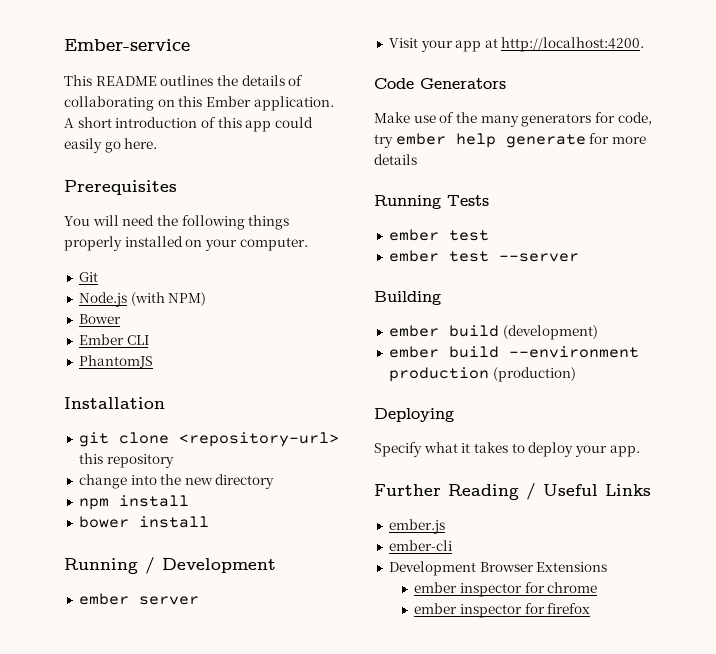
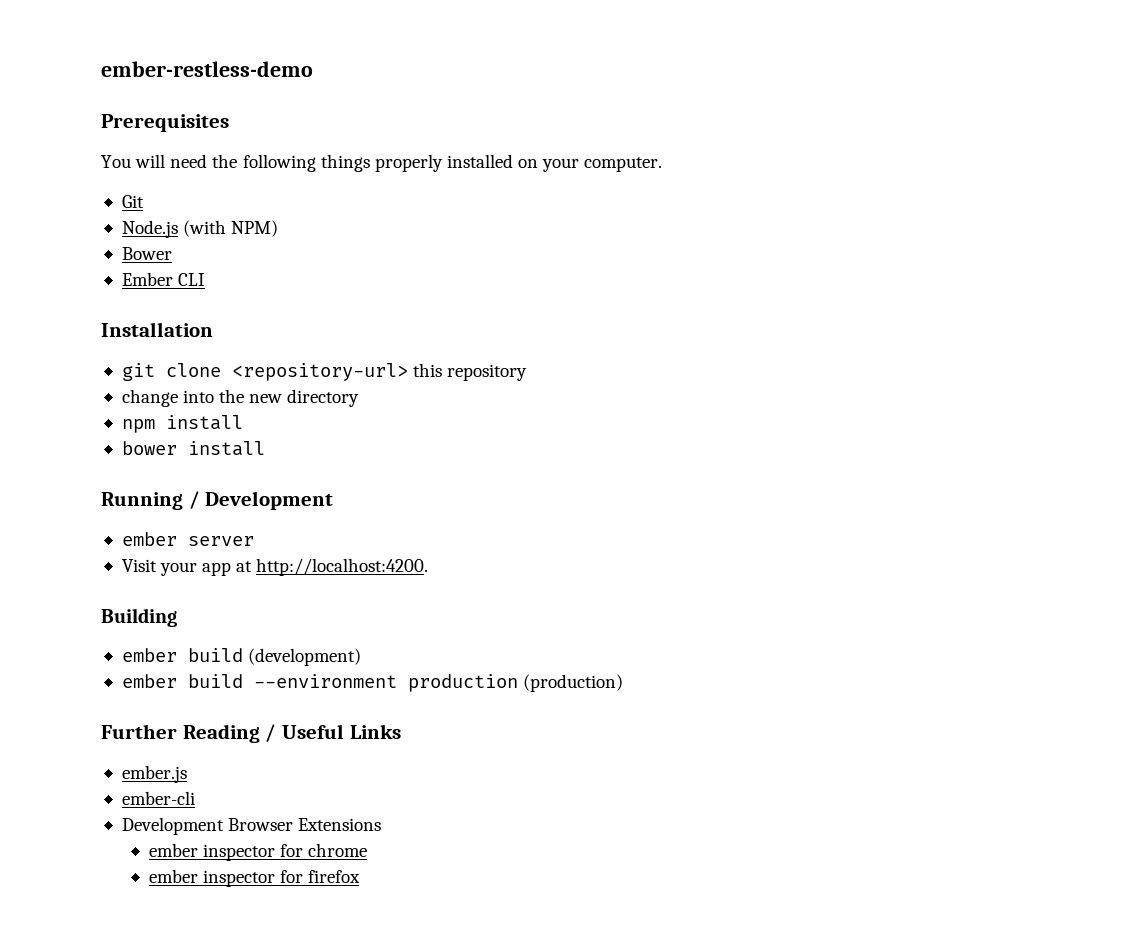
[64,39,190,51] [64,75,304,86] [64,96,334,111] [64,117,313,132] [64,138,158,153] Ember-service // This README outlines the details of collaborating on this Ember application. A short introduction of this app could easily go here. -> [101,61,313,77] ember-restless-demo
[78,355,153,368] // PhantomJS -> (206, 279) none
[374,78,506,89] [374,112,652,127] [374,133,646,148] [374,154,417,165] [374,195,489,209] [388,229,489,241] [388,250,579,262] // Code Generators // Make use of the many generators for code, try ember help generate for more details // Running Tests // ember test // ember test --server -> (429, 567) none
[374,408,454,422] [374,442,640,457] // Deploying // Specify what it takes to deploy your app. -> (624, 683) none

